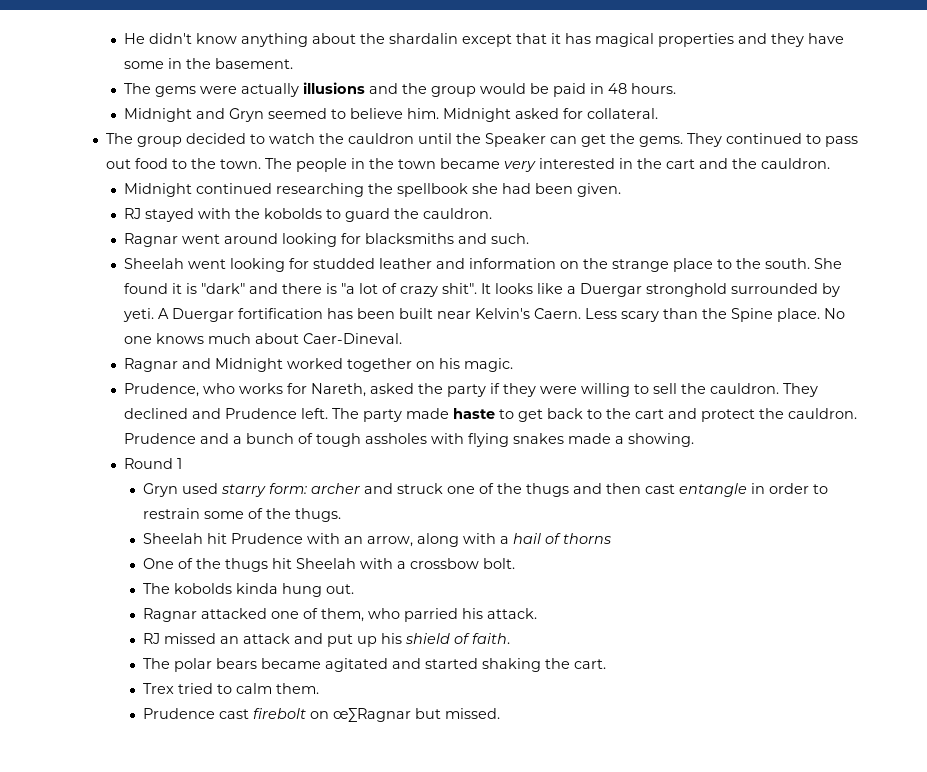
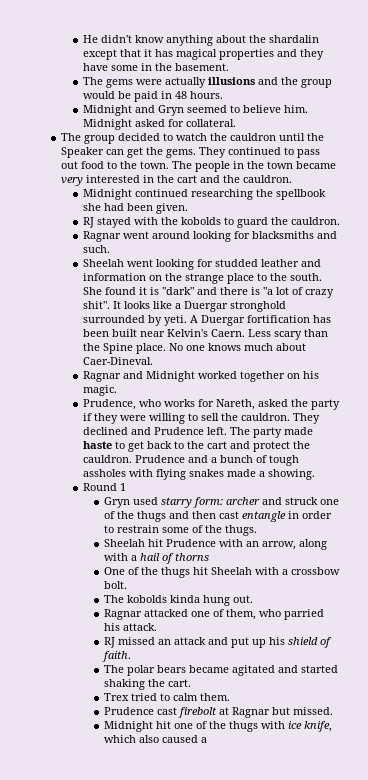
[310,708,412,722] on œ∑Ragnar -> [218,707,270,718] at Ragnar
(501, 713) none -> [103,721,332,732] [103,735,207,743] // Midnight hit one of the thugs with ice knife, which also caused a

